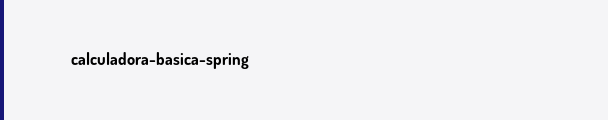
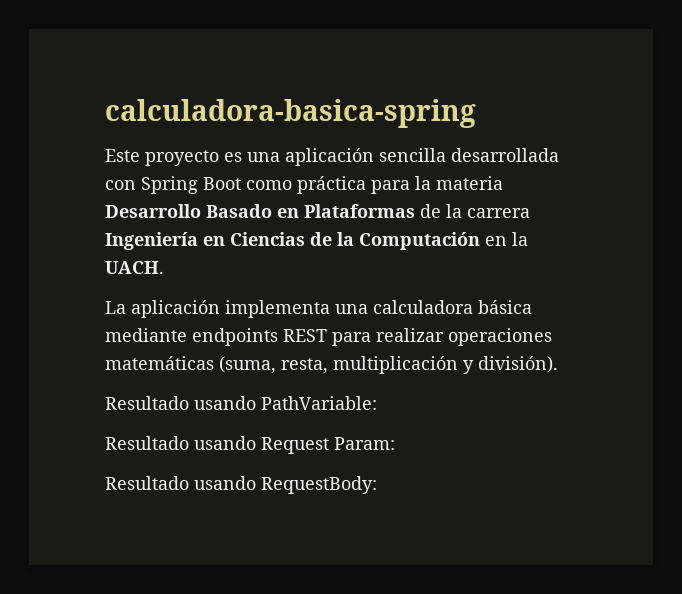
(249, 60) none -> [105,148,559,166] [105,176,503,194] [105,204,530,218] [105,232,528,250] [105,261,164,274] [105,300,532,318] [105,328,552,346] [105,356,558,374] [105,396,377,410] [105,436,395,454] [105,476,377,494] // Este proyecto es una aplicación sencilla desarrollada con Spring Boot como práctica para la materia Desarrollo Basado en Plataformas de la carrera Ingeniería en Ciencias de la Computación en la UACH. // La aplicación implementa una calculadora básica mediante endpoints REST para realizar operaciones matemáticas (suma, resta, multiplicación y división). // Resultado usando PathVariable: // Resultado usando Request Param: // Resultado usando RequestBody:

